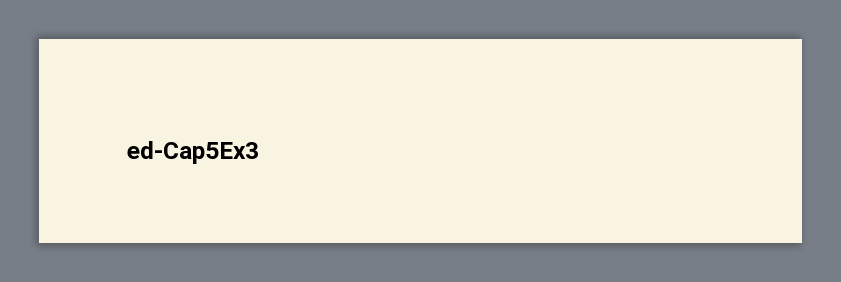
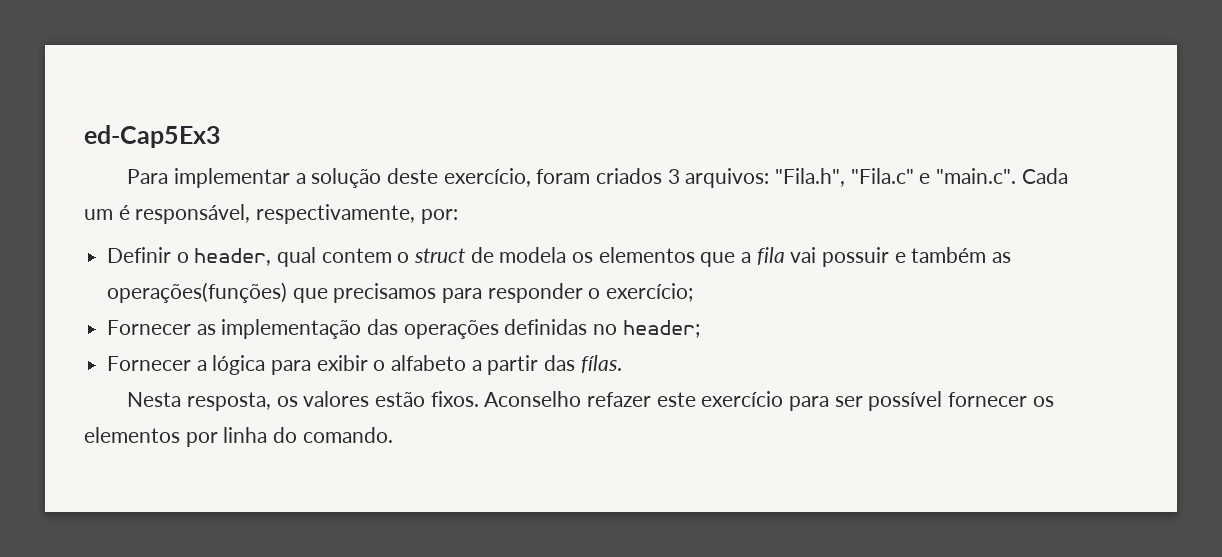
(259, 152) none -> [127,168,1068,188] [84,204,458,224] [107,247,1012,267] [107,282,694,303] [107,319,700,339] [107,355,622,375] [127,391,1054,411] [84,427,393,447] // Para implementar a solução deste exercício, foram criados 3 arquivos: "Fila.h", "Fila.c" e "main.c". Cada um é responsável, respectivamente, por: // Definir o header, qual contem o struct de modela os elementos que a fila vai possuir e também as operações(funções) que precisamos para responder o exercício; // Fornecer as implementação das operações definidas no header; // Fornecer a lógica para exibir o alfabeto a partir das fílas. // Nesta resposta, os valores estão fixos. Aconselho refazer este exercício para ser possível fornecer os elementos por linha do comando.

